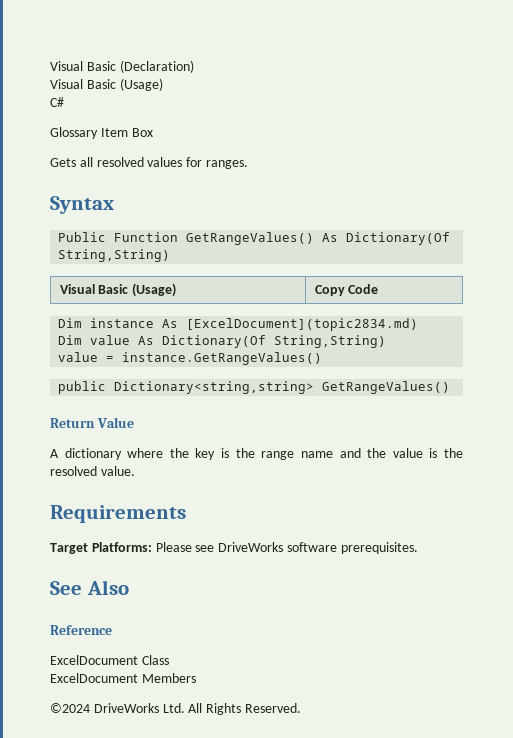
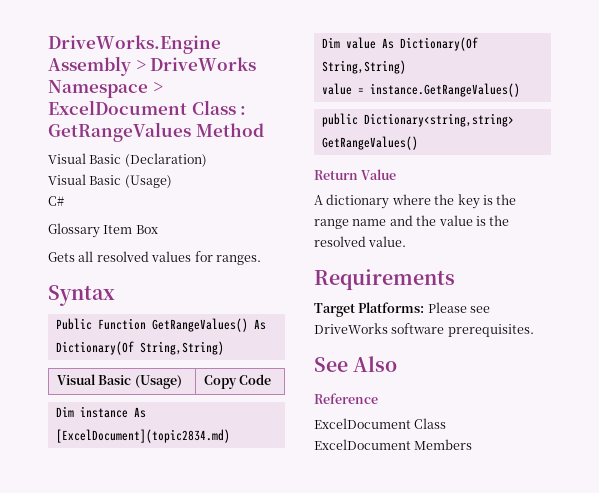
(50, 66) none -> [48,35,221,54] [48,56,257,76] [48,80,163,98] [48,100,247,115] [48,122,264,142] DriveWorks.Engine Assembly > DriveWorks Namespace > ExcelDocument Class : GetRangeValues Method //
[50,703,301,715] // ©2024 DriveWorks Ltd. All Rights Reserved. -> (473, 444) none

